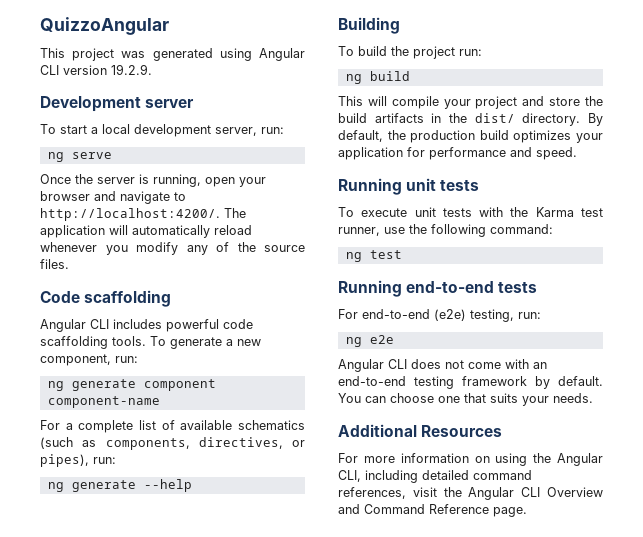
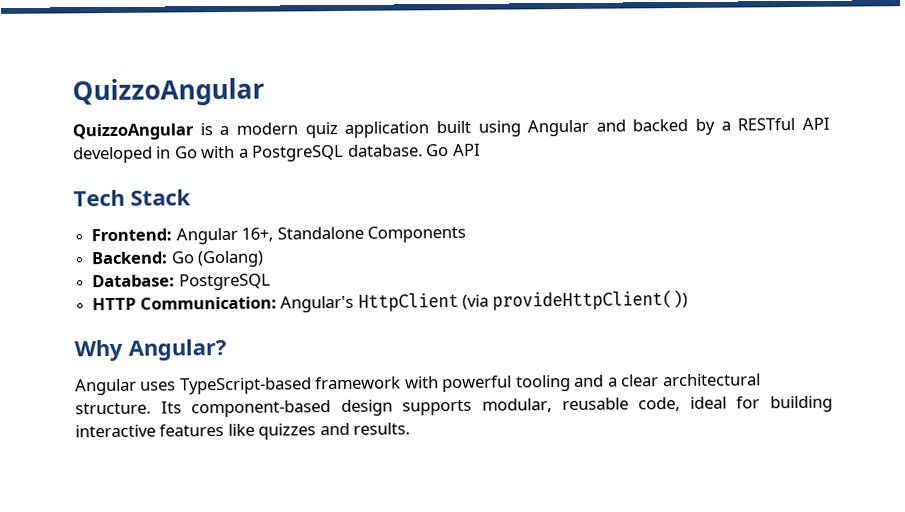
[40,48,305,61] [40,64,152,75] [40,96,195,112] [40,124,284,137] [47,152,112,162] [40,174,266,187] [40,191,186,204] [40,208,246,221] [40,225,252,238] [40,242,305,255] [40,259,69,269] [40,290,172,307] [40,319,253,332] [40,336,261,349] [40,354,138,366] [47,379,216,391] [47,396,160,408] [40,420,305,433] [40,437,305,450] [40,454,116,467] [47,479,192,492] [338,17,400,34] [338,46,482,59] [345,71,410,84] [338,96,603,109] [338,113,603,126] [338,130,603,143] [338,147,577,160] [338,178,480,195] [338,207,603,217] [338,224,553,237] [345,250,402,262] [338,280,538,297] [338,309,541,322] [345,335,394,347] [338,359,547,372] [338,376,603,389] [338,393,593,406] [338,424,503,437] [338,453,603,466] [338,470,532,483] [338,487,603,500] [338,504,527,517] This project was generated using Angular CLI version 19.2.9. // Development server // To start a local development server, run: // ng serve // Once the server is running, open your browser and navigate to http://localhost:4200/. The application will automatically reload whenever you modify any of the source files. // Code scaffolding // Angular CLI includes powerful code scaffolding tools. To generate a new component, run: // ng generate component component-name // For a complete list of available schematics (such as components, directives, or pipes), run: // ng generate --help // Building // To build the project run: // ng build // This will compile your project and store the build artifacts in the dist/ directory. By default, the production build optimizes your application for performance and speed. // Running unit tests // To execute unit tests with the Karma test runner, use the following command: // ng test // Running end-to-end tests // For end-to-end (e2e) testing, run: // ng e2e // Angular CLI does not come with an end-to-end testing framework by default. You can choose one that suits your needs. // Additional Resources // For more information on using the Angular CLI, including detailed command references, visit the Angular CLI Overview and Command Reference page. -> [72,117,830,141] [73,143,481,164] [73,189,191,207] [91,225,466,245] [91,250,265,268] [92,273,271,291] [92,289,689,313] [74,338,227,362] [75,373,761,396] [75,395,834,418] [75,422,411,440] QuizzoAngular is a modern quiz application built using Angular and backed by a RESTful API developed in Go with a PostgreSQL database. Go API // Tech Stack // Frontend: Angular 16+, Standalone Components // Backend: Go (Golang) // Database: PostgreSQL // HTTP Communication: Angular's HttpClient (via provideHttpClient()) // Why Angular? // Angular uses TypeScript-based framework with powerful tooling and a clear architectural structure. Its component-based design supports modular, reusable code, ideal for building interactive features like quizzes and results.

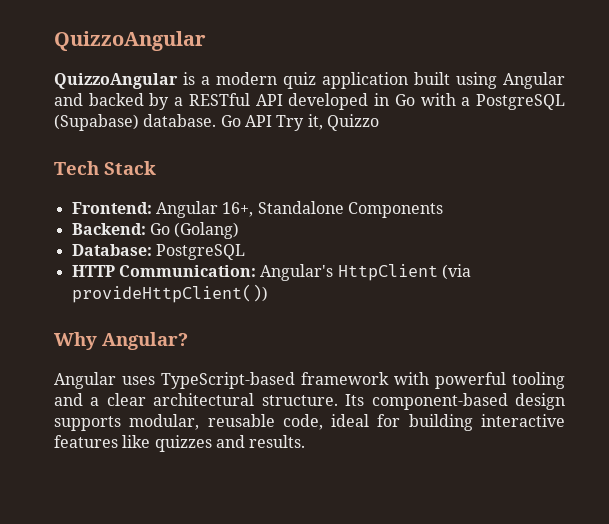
(345, 153) none -> [54,114,139,131] (Supabase)
(481, 149) none -> [276,114,379,131] Try it, Quizzo

